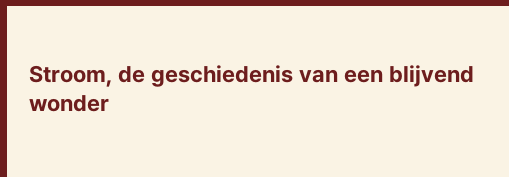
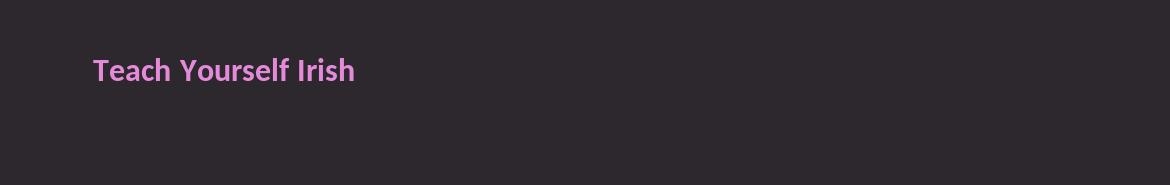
[29,65,475,87] [29,95,109,112] Stroom, de geschiedenis van een blijvend wonder -> [93,58,356,81] Teach Yourself Irish

